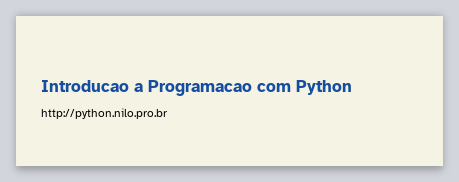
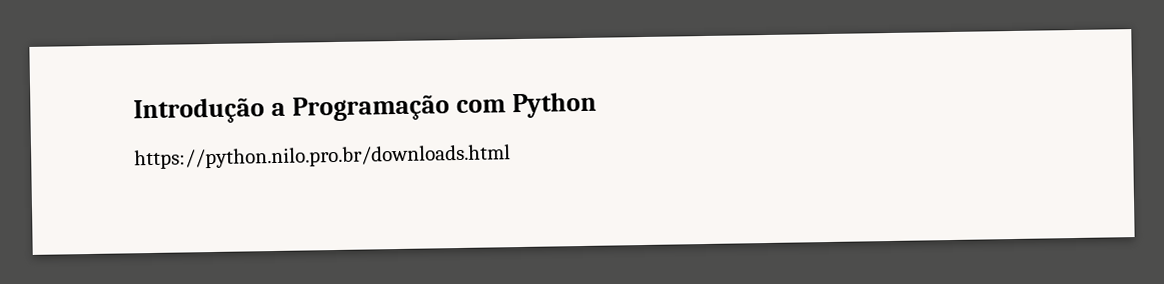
[41,80,252,96] Introducao a Programacao -> [133,94,451,125] Introdução a Programação
[41,108,168,119] http://python.nilo.pro.br -> [134,144,511,170] https://python.nilo.pro.br/downloads.html

